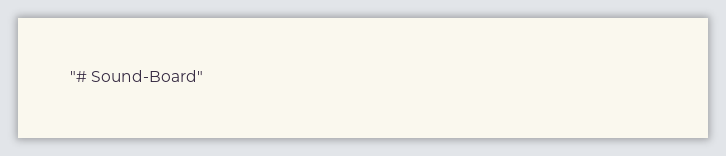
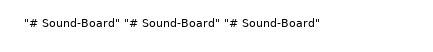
[70,70,204,82] "# Sound-Board" -> [24,18,320,27] "# Sound-Board" "# Sound-Board" "# Sound-Board"

